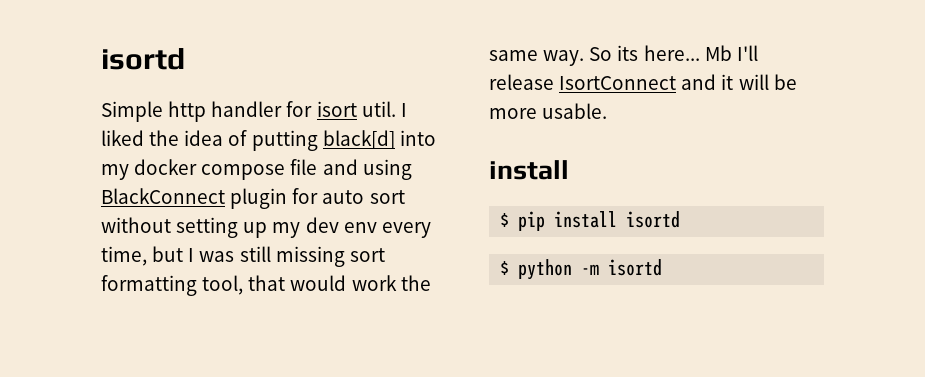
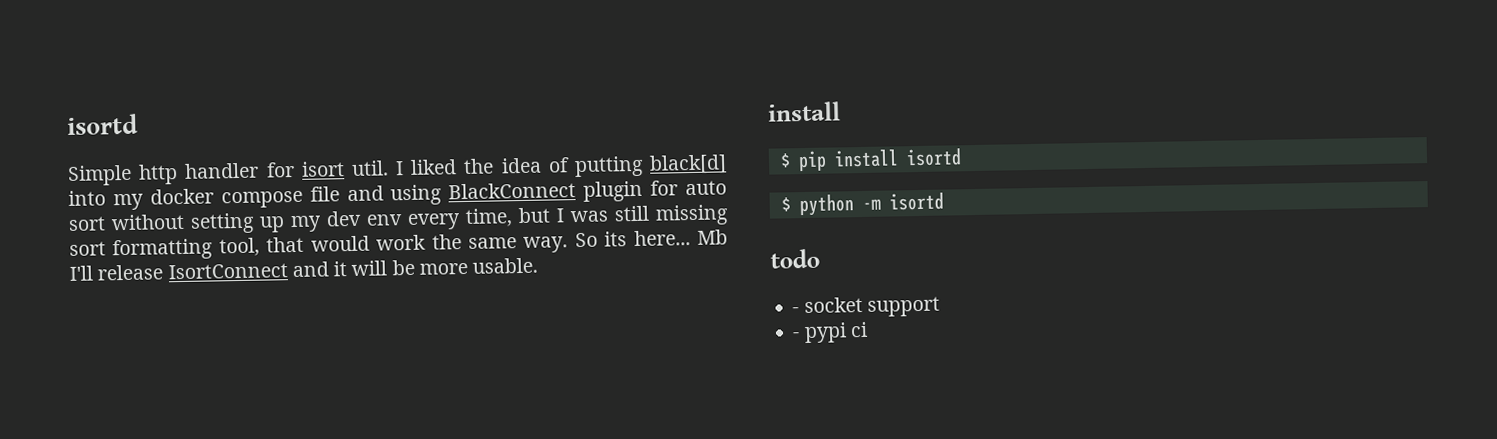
(663, 267) none -> [770,248,820,269] [792,296,940,317] [792,321,868,344] // todo // - socket support // - pypi ci

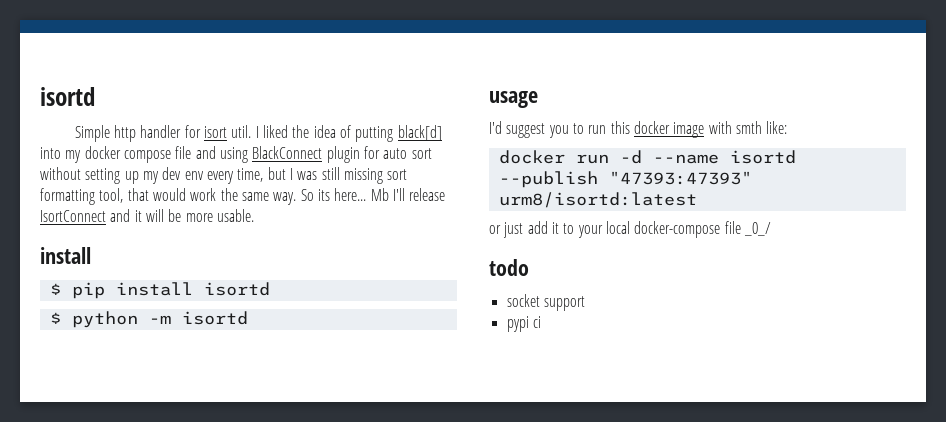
(944, 201) none -> [489,91,538,108] [489,121,788,138] [498,150,796,164] [498,171,752,188] [498,192,697,208] [489,221,771,238] // usage // I'd suggest you to run this docker image with smth like: // docker run -d --name isortd --publish "47393:47393" urm8/isortd:latest // or just add it to your local docker-compose file _0_/
[792,307,800,314] - -> (529, 267) none
[792,332,801,339] - -> (585, 303) none

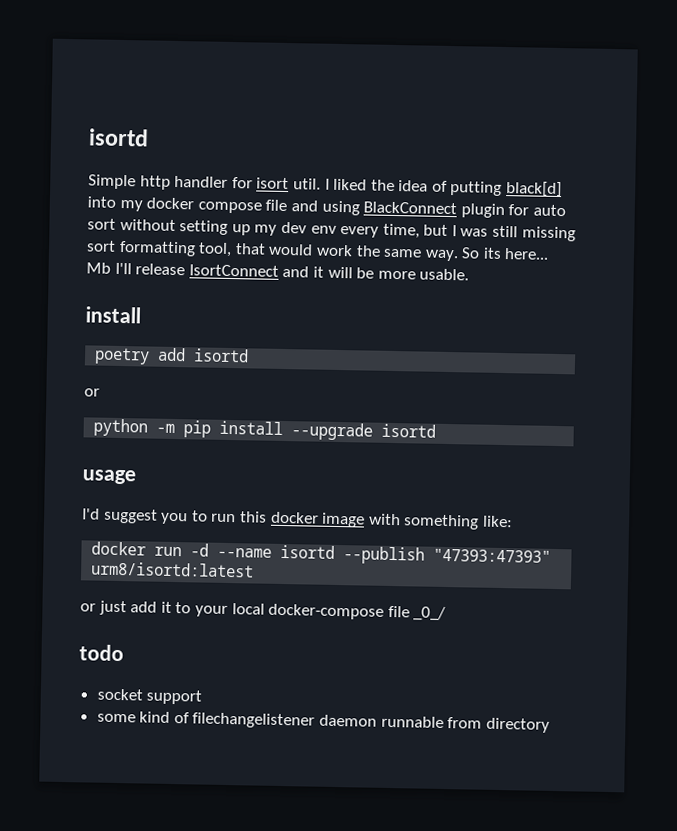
[49,282,270,299] [49,311,171,328] $ pip install isortd // $ python -m -> [94,347,250,365] [84,388,100,397] [93,418,374,441] poetry add isortd // or // python -m pip install --upgrade
[735,121,762,134] smth -> [403,514,480,530] something
[506,316,541,332] pypi ci -> [96,711,550,733] some kind of filechangelistener daemon runnable from directory

